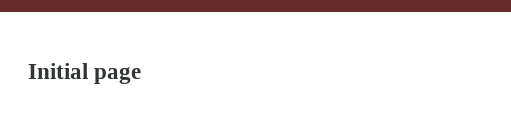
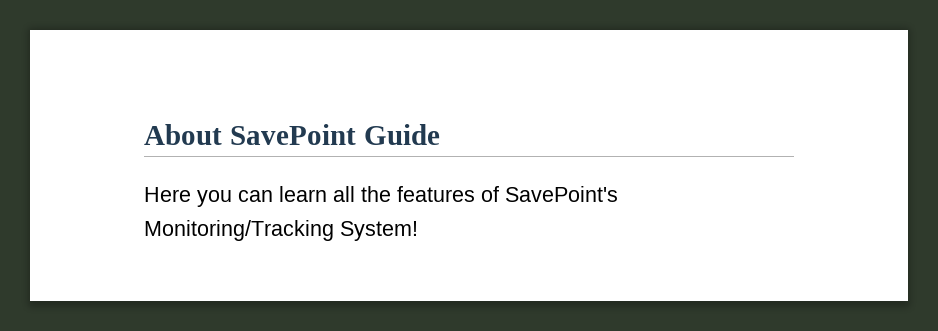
[28,63,142,84] Initial page -> [144,124,440,145] [144,186,618,207] [144,220,418,241] About SavePoint Guide // Here you can learn all the features of SavePoint's Monitoring/Tracking System!

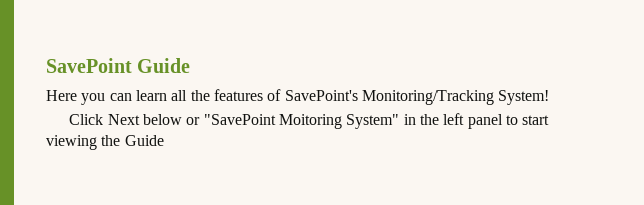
[144,124,222,145] About -> (46, 65) none
(418, 231) none -> [69,113,550,129] [46,135,164,150] // Click Next below or "SavePoint Moitoring System" in the left panel to start viewing the Guide

